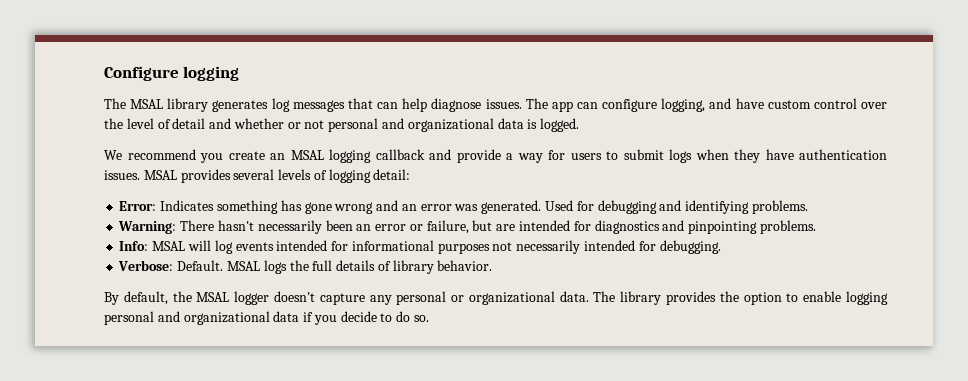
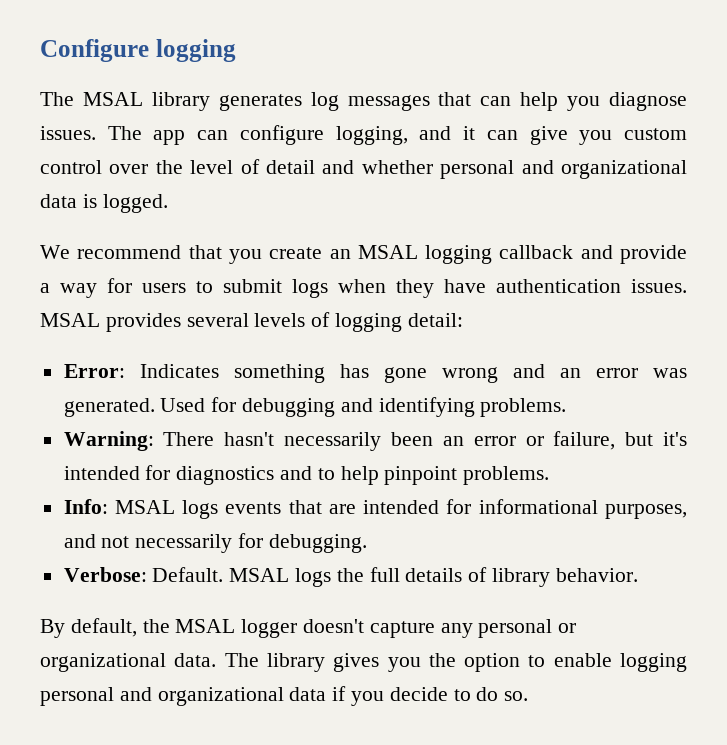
(428, 105) none -> [567,96,601,111] you
[735,98,764,109] have -> [463,126,613,145] it can give you
[287,120,325,129] or not -> (433, 167) none
(196, 154) none -> [188,245,222,259] that
[496,224,516,231] are -> [663,432,688,446] it's
[688,221,758,234] pinpointing -> [317,466,458,485] to help pinpoint
[187,240,274,254] will log events -> [182,500,356,519] logs events that are
[437,243,490,254] purposes -> [605,504,687,519] [63,534,96,548] purposes, and
[583,240,635,251] intended -> (233, 543) none
[666,291,717,305] provides -> [333,653,421,672] gives you

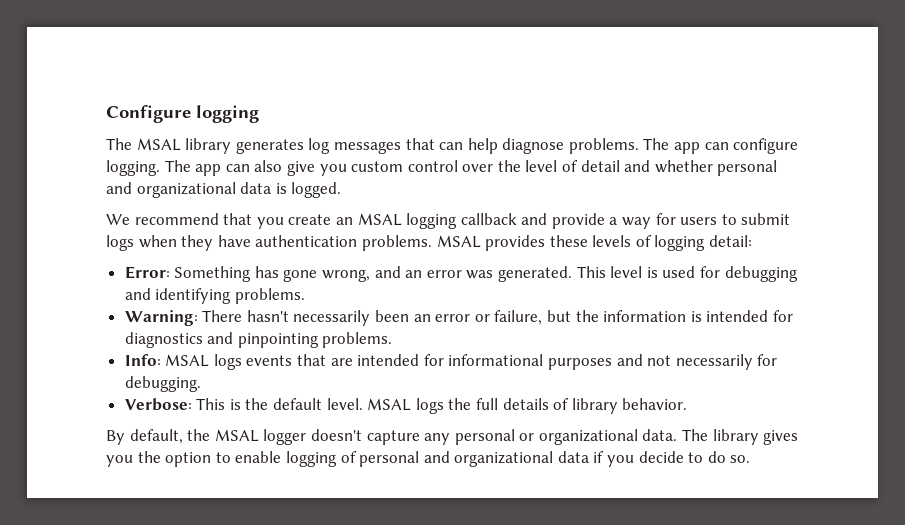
[567,92,687,111] [40,126,96,140] you diagnose issues. -> [502,138,639,154] diagnose problems.
[335,126,518,145] logging, and it can -> [106,160,283,176] logging. The app can also
[631,279,687,293] issues. -> [361,235,432,251] problems.
[186,313,249,327] several -> [549,235,588,247] these
[139,364,325,383] Indicates something -> [174,266,252,282] Something
[441,367,498,383] wrong -> [322,269,371,282] wrong,
[160,398,206,412] Used -> [576,266,696,278] This level is used
[663,432,688,446] it's -> [575,310,702,322] the information is
[317,466,458,485] to help pinpoint -> [237,333,319,348] pinpointing
[605,504,687,519] purposes, -> [548,358,613,370] purposes
[152,567,224,582] Default. -> [196,398,363,410] This is the default level.
(687, 662) none -> [340,451,357,463] of

